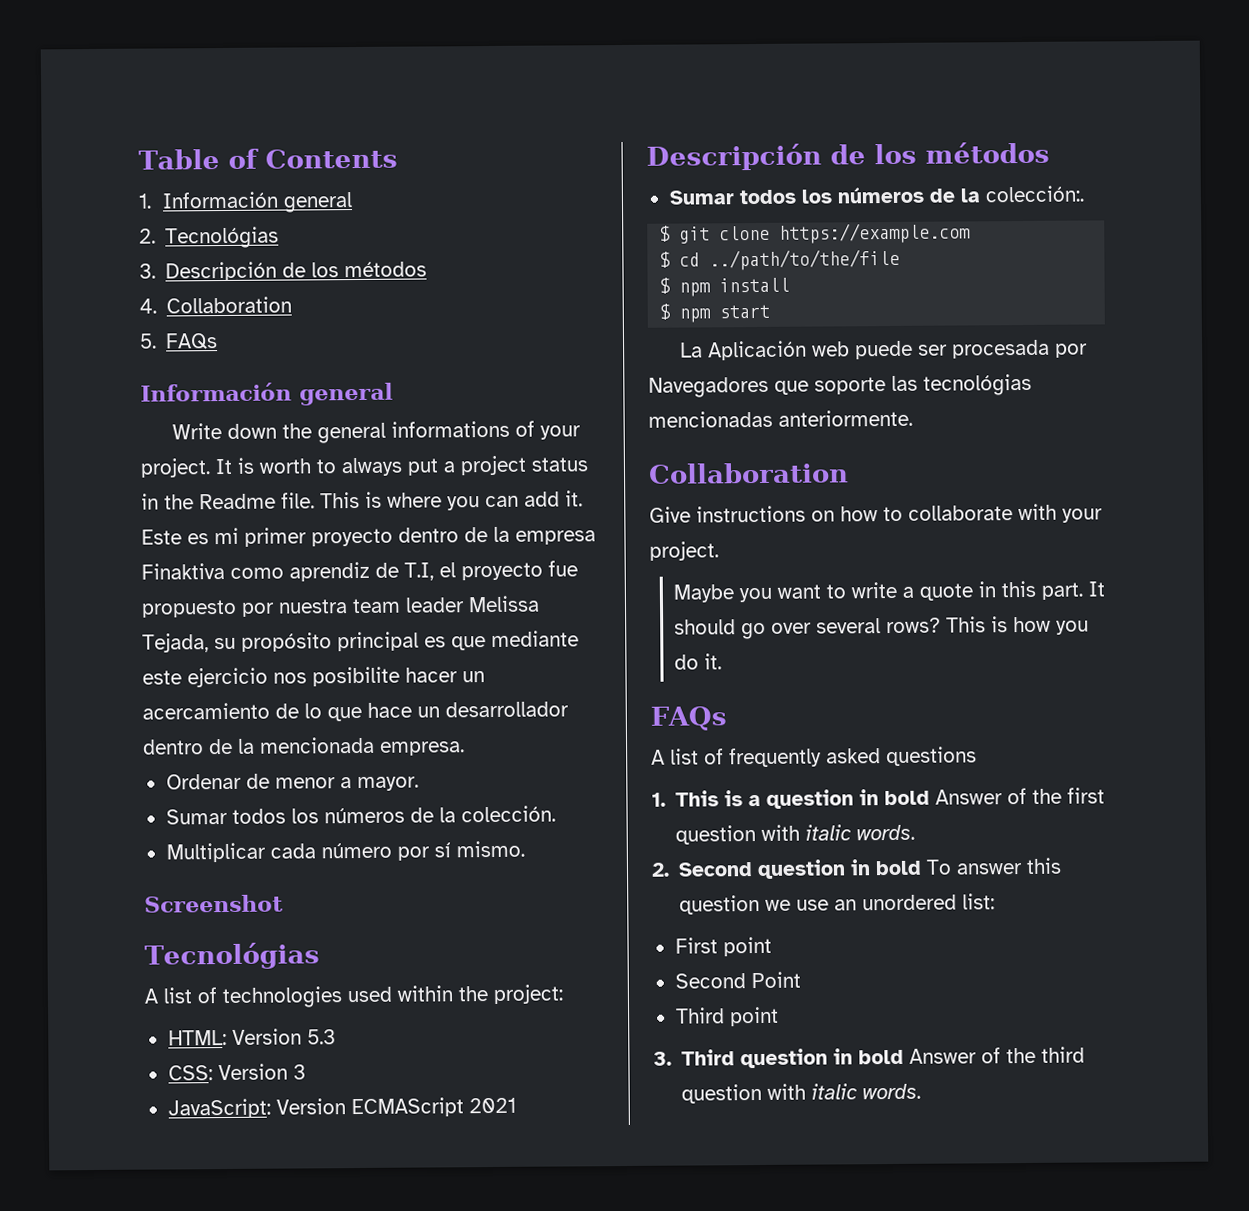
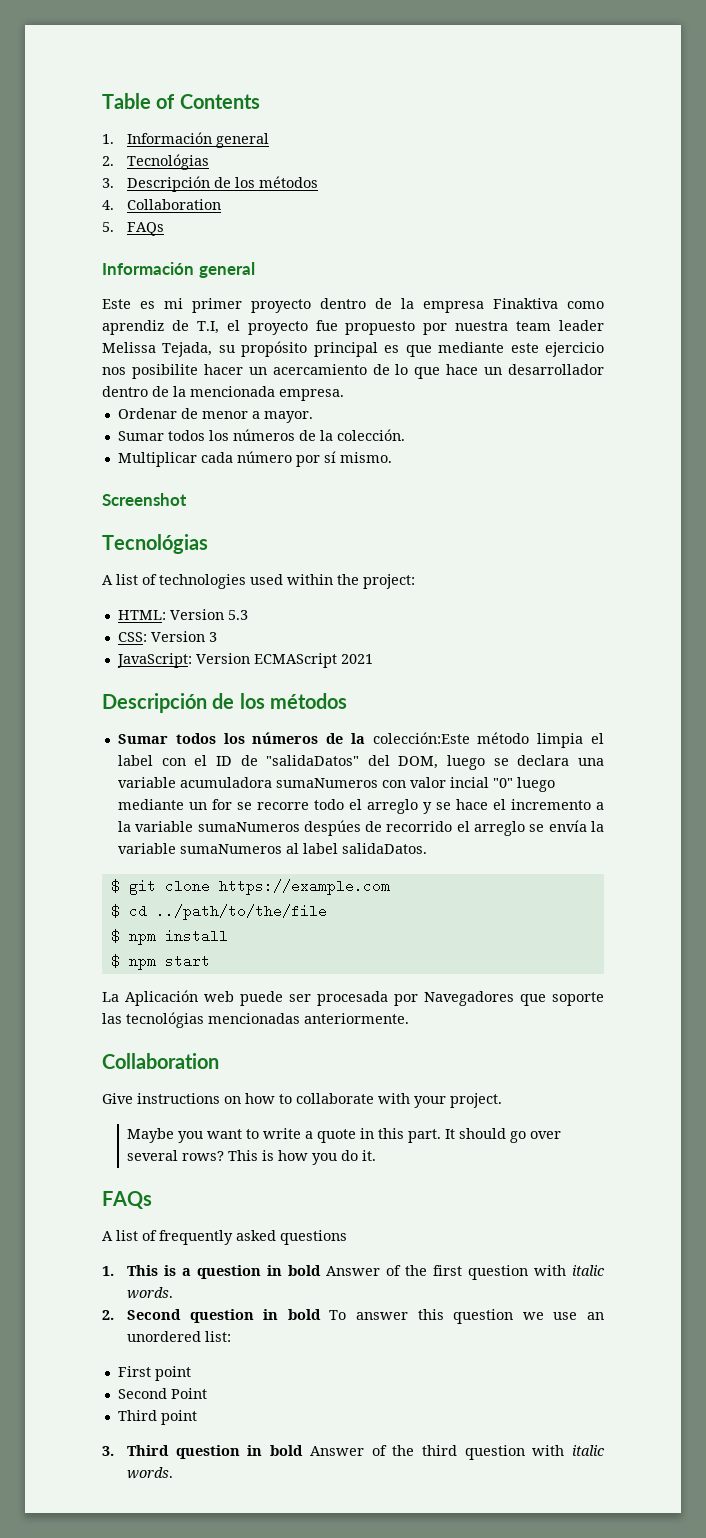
[171,420,581,444] [140,455,588,478] [141,490,583,511] Write down the general informations of your project. It is worth to always put a project status in the Readme file. This is where you can add it. -> (255, 270) none
[984,185,1084,203] colección:. -> [372,732,605,748] [117,755,604,770] [117,777,555,792] [117,799,604,814] [117,820,604,836] [117,843,427,854] colección:Este método limpia el label con el ID de "salidaDatos" del DOM, luego se declara una variable acumuladora sumaNumeros con valor incial "0" luego mediante un for se recorre todo el arreglo y se hace el incremento a la variable sumaNumeros despúes de recorrido el arreglo se envía la variable sumaNumeros al label salidaDatos.

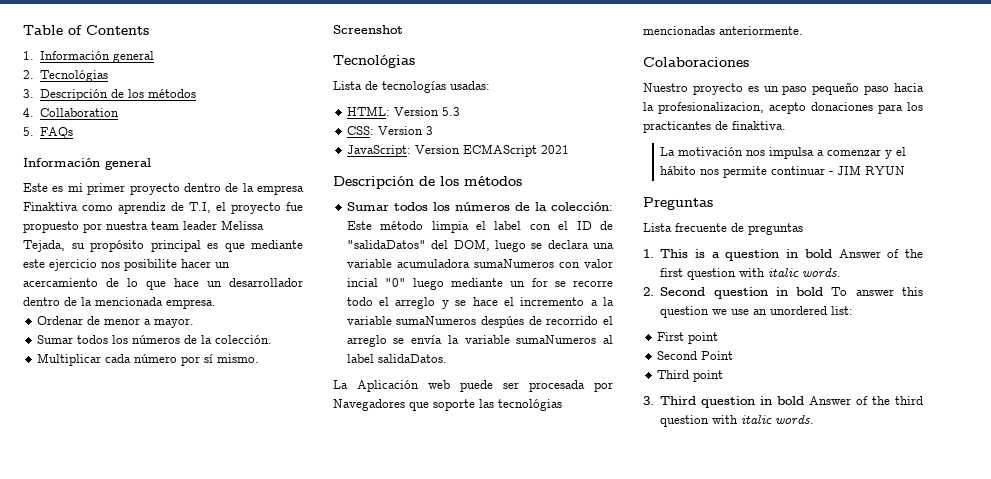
[102,574,415,589] A list of technologies used within the project: -> [333,81,490,93] Lista de tecnologías usadas:
[372,732,470,744] colección:Este -> [551,202,613,211] [346,221,372,230] colección: Este
[110,879,390,895] [110,904,327,920] [110,929,228,945] [110,954,210,970] // $ git clone https://example.com // $ cd ../path/to/the/file // $ npm install // $ npm start -> (447, 358) none
[102,1053,219,1069] [102,1093,502,1108] [126,1128,561,1143] [126,1150,376,1165] [102,1191,152,1209] [102,1230,347,1245] Collaboration // Give instructions on how to collaborate with your project. // Maybe you want to write a quote in this part. It should go over several rows? This is how you do it. // FAQs // A list of frequently asked questions -> [643,57,749,67] [643,82,924,95] [643,102,923,114] [643,121,786,133] [660,147,907,159] [660,165,906,178] [643,197,713,210] [643,223,803,235] Colaboraciones // Nuestro proyecto es un paso pequeño paso hacia la profesionalizacion, acepto donaciones para los practicantes de finaktiva. // La motivación nos impulsa a comenzar y el hábito nos permite continuar - JIM RYUN // Preguntas // Lista frecuente de preguntas

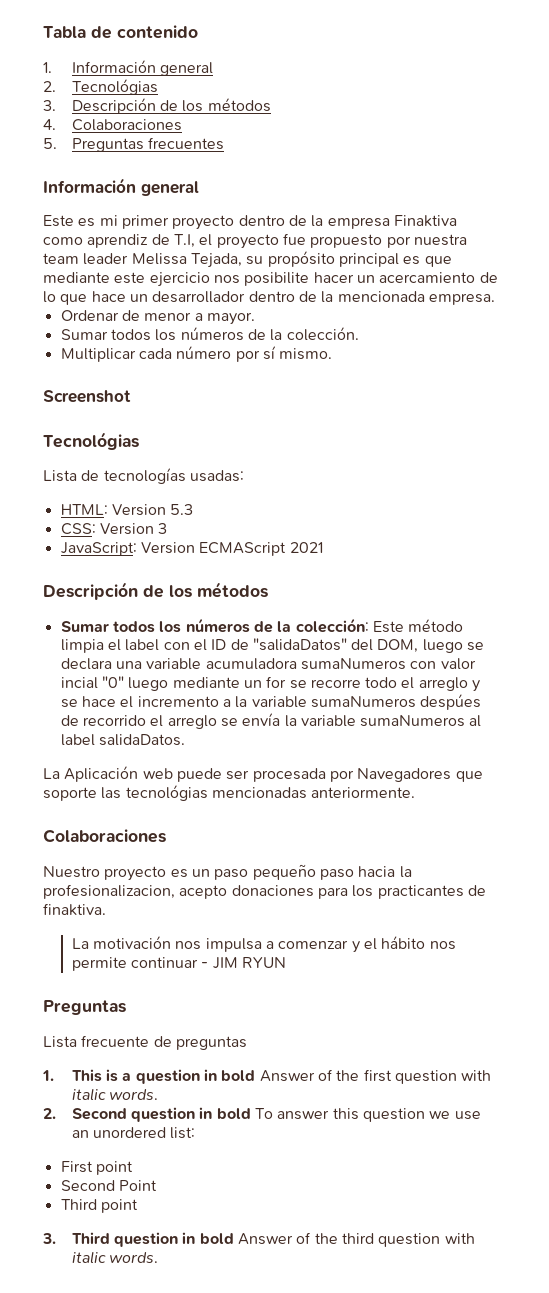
[23,25,149,35] Table of Contents -> [43,25,198,39] Tabla de contenido
[40,108,120,117] Collaboration -> [71,119,182,131] Colaboraciones
[40,127,74,139] FAQs -> [71,137,225,152] Preguntas frecuentes

